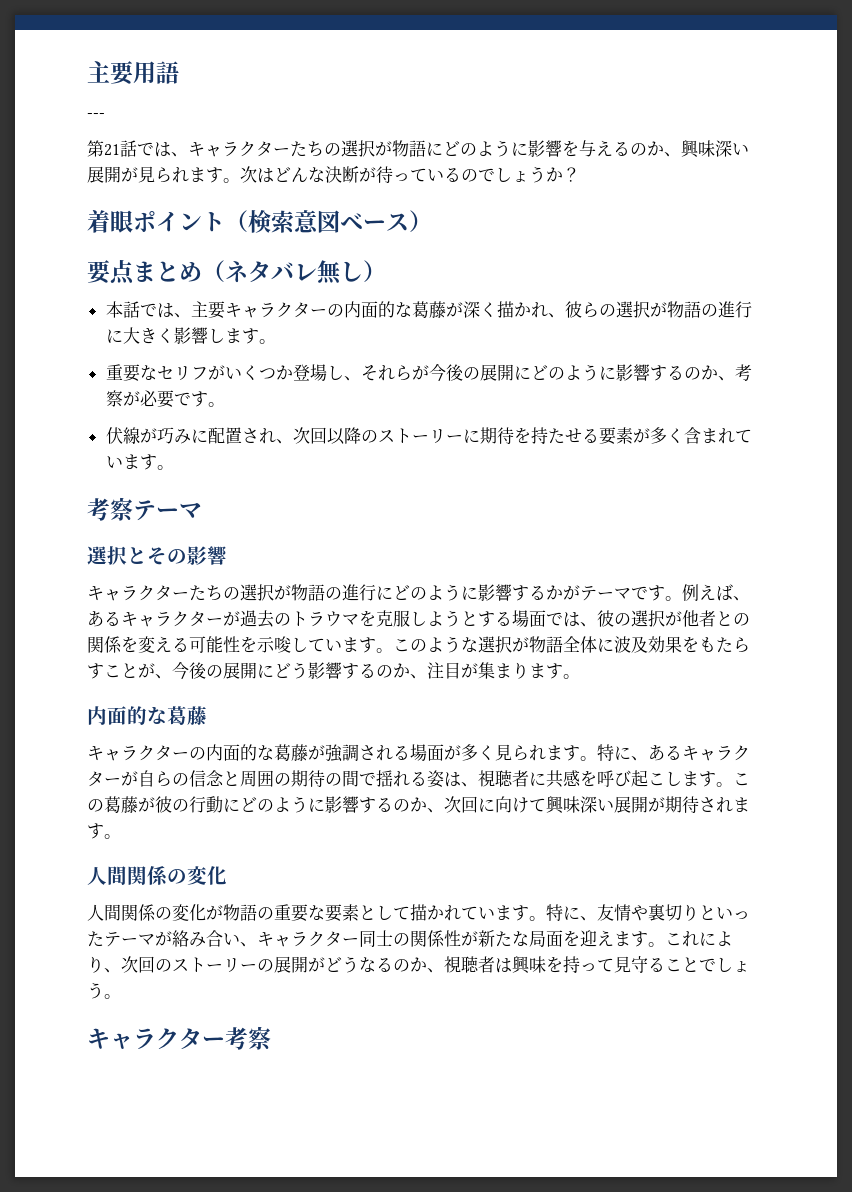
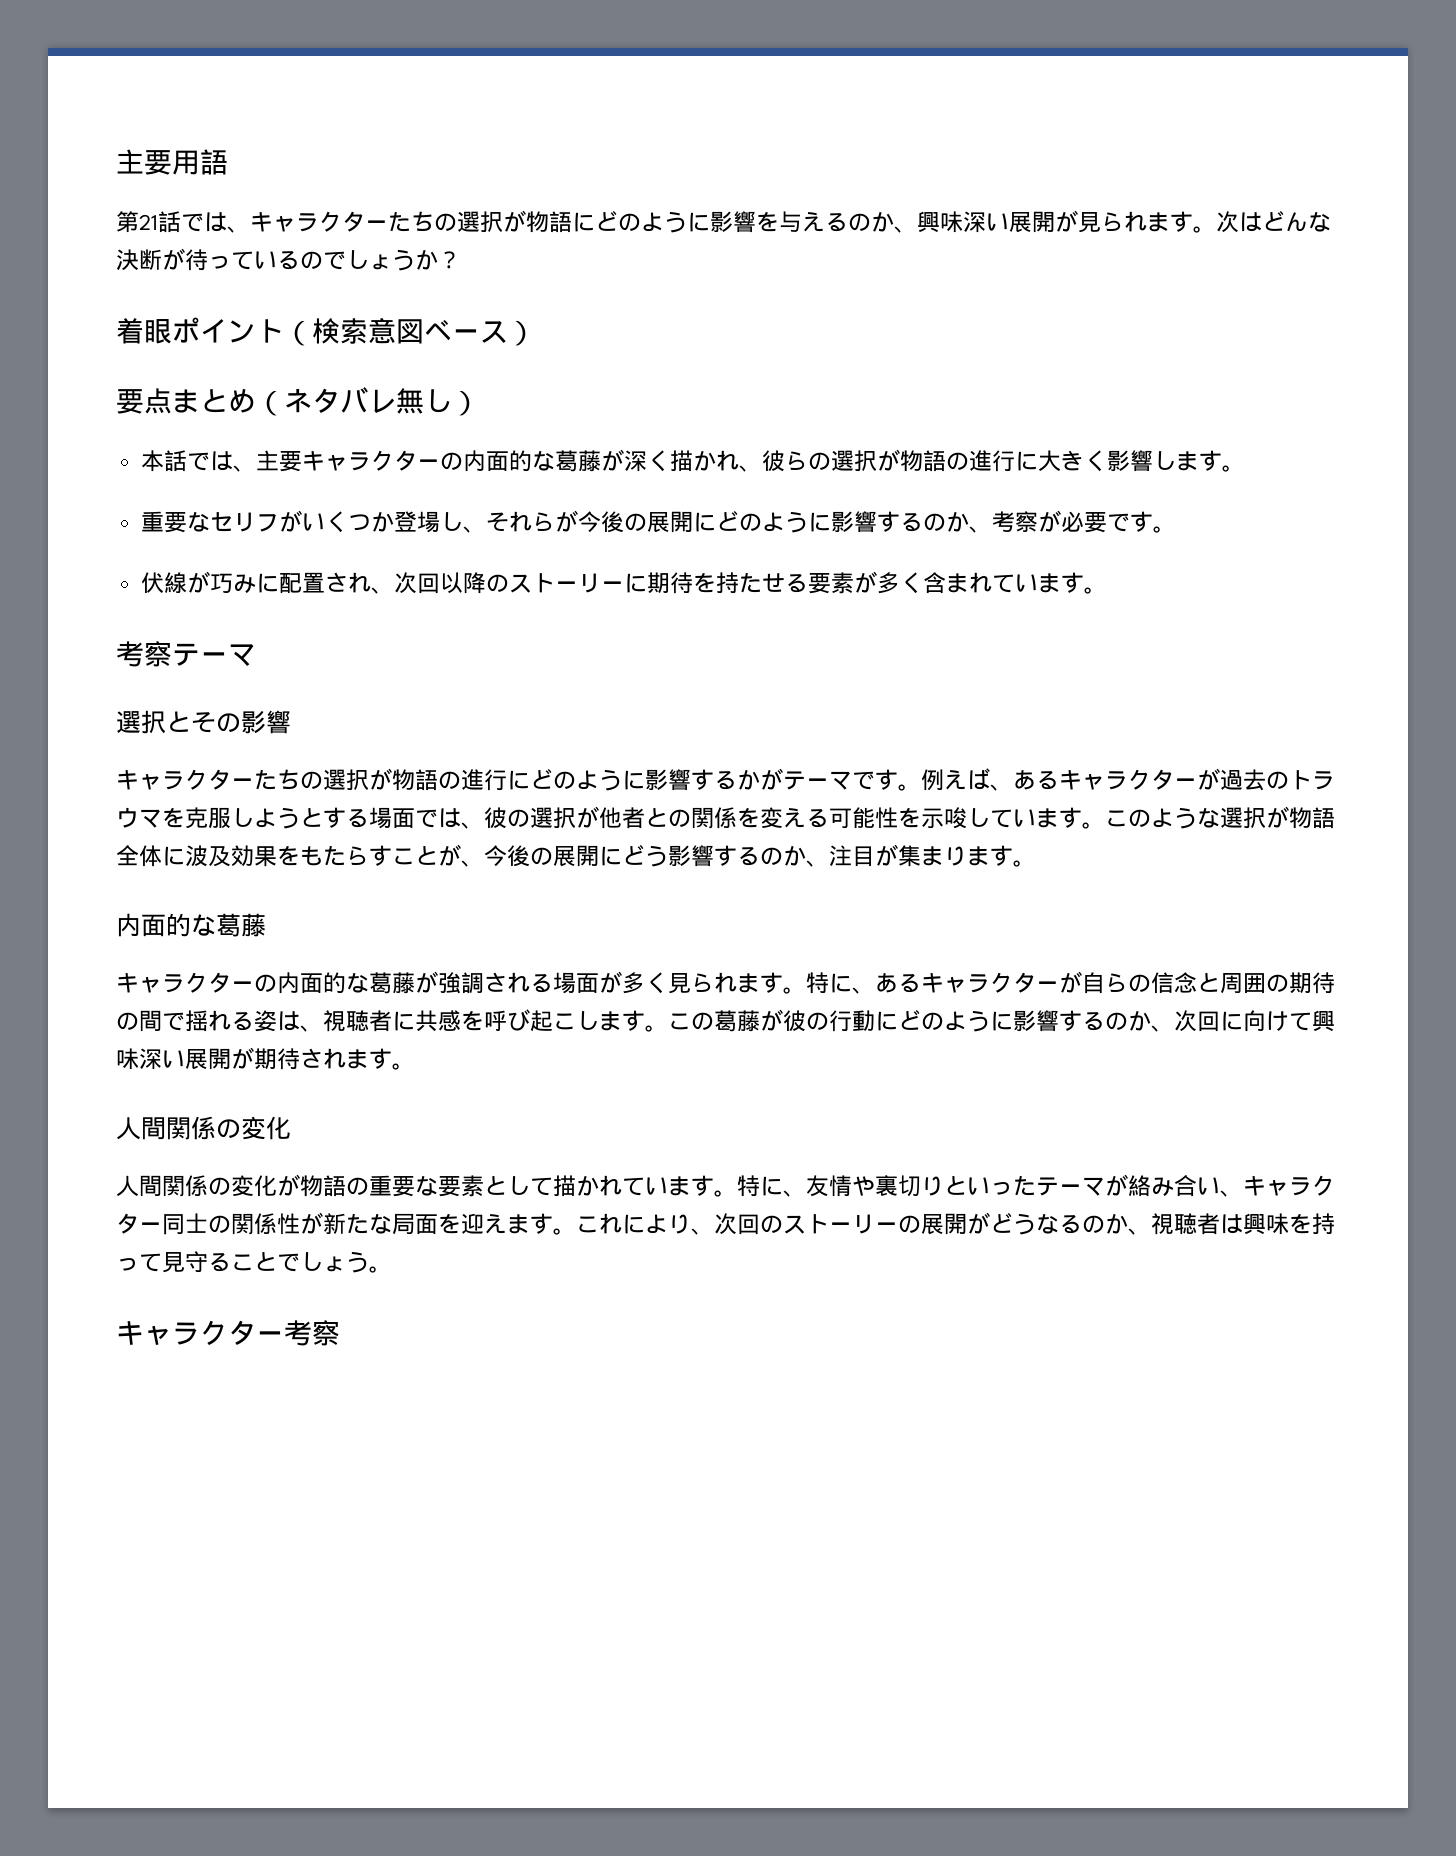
[87,113,105,118] // --- -> (228, 162) none

